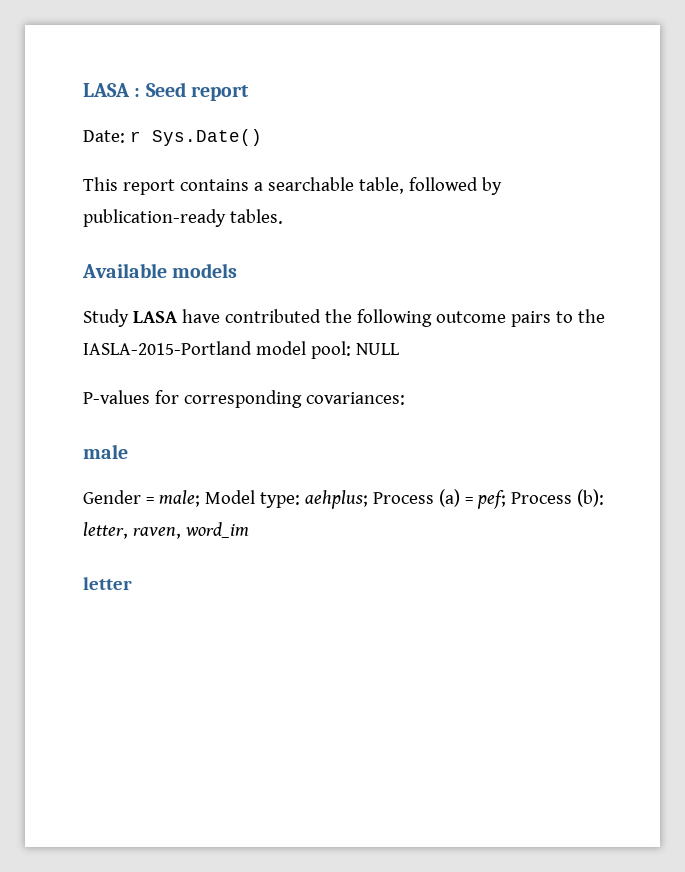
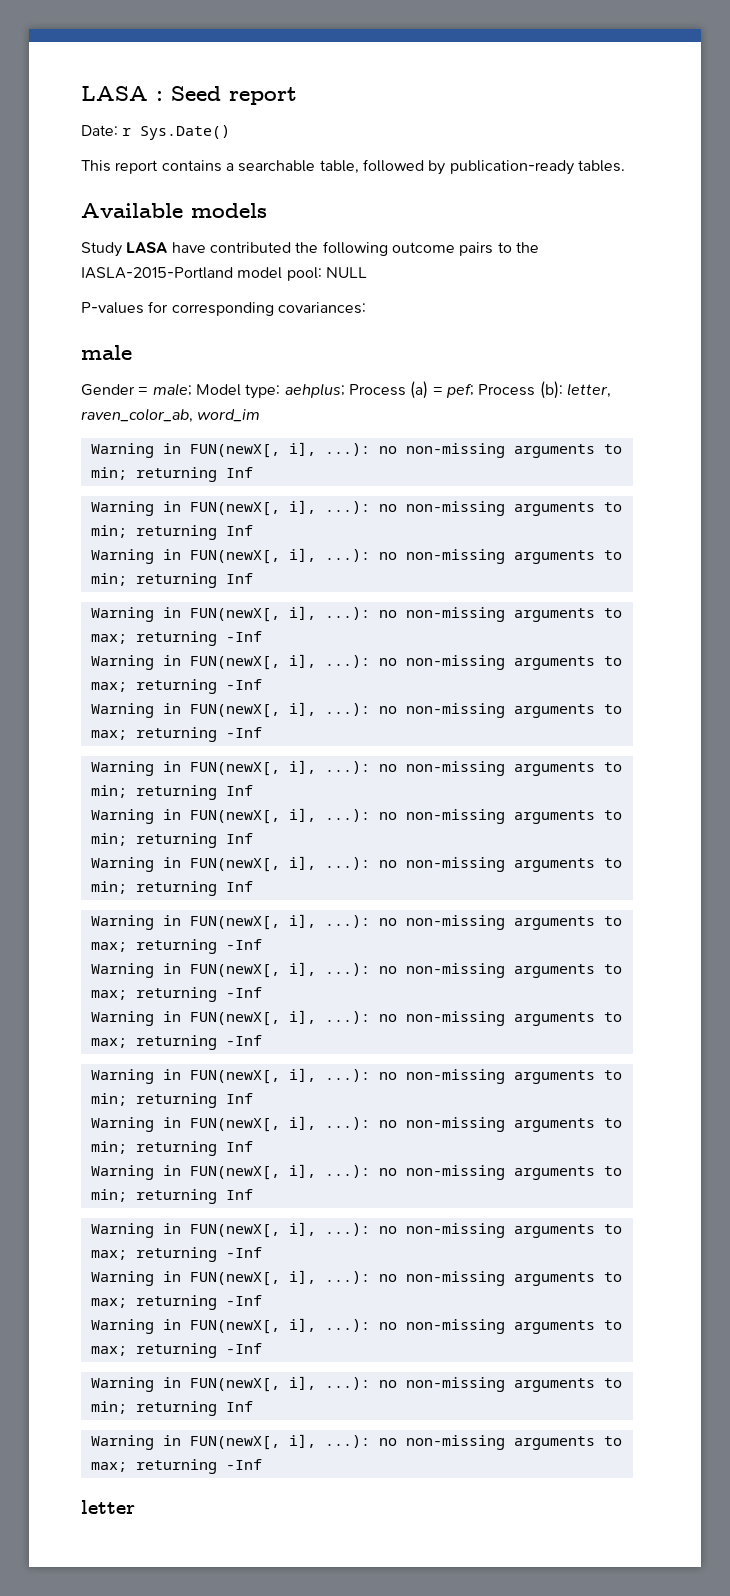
[132,527,181,539] raven, -> [81,408,193,423] raven_color_ab,
(249, 530) none -> [90,442,622,458] [90,467,253,482] [90,500,622,516] [90,525,253,540] [90,548,622,564] [90,573,253,588] [90,606,622,622] [90,631,262,646] [90,654,622,670] [90,679,262,694] [90,702,622,718] [90,727,262,742] [90,760,622,776] [90,785,253,800] [90,808,622,824] [90,833,253,848] [90,856,622,872] [90,881,253,896] [90,914,622,930] [90,939,262,954] [90,962,622,978] [90,987,262,1002] [90,1010,622,1026] [90,1035,262,1050] [90,1068,622,1084] [90,1093,253,1108] [90,1116,622,1132] [90,1141,253,1156] [90,1164,622,1180] [90,1189,253,1204] [90,1222,622,1238] [90,1247,262,1262] [90,1270,622,1286] [90,1295,262,1310] [90,1318,622,1334] [90,1343,262,1358] [90,1376,622,1392] [90,1401,253,1416] [90,1434,622,1450] [90,1459,262,1474] // Warning in FUN(newX[, i], ...): no non-missing arguments to min; returning Inf // Warning in FUN(newX[, i], ...): no non-missing arguments to min; returning Inf // Warning in FUN(newX[, i], ...): no non-missing arguments to min; returning Inf // Warning in FUN(newX[, i], ...): no non-missing arguments to max; returning -Inf // Warning in FUN(newX[, i], ...): no non-missing arguments to max; returning -Inf // Warning in FUN(newX[, i], ...): no non-missing arguments to max; returning -Inf // Warning in FUN(newX[, i], ...): no non-missing arguments to min; returning Inf // Warning in FUN(newX[, i], ...): no non-missing arguments to min; returning Inf // Warning in FUN(newX[, i], ...): no non-missing arguments to min; returning Inf // Warning in FUN(newX[, i], ...): no non-missing arguments to max; returning -Inf // Warning in FUN(newX[, i], ...): no non-missing arguments to max; returning -Inf // Warning in FUN(newX[, i], ...): no non-missing arguments to max; returning -Inf // Warning in FUN(newX[, i], ...): no non-missing arguments to min; returning Inf // Warning in FUN(newX[, i], ...): no non-missing arguments to min; returning Inf // Warning in FUN(newX[, i], ...): no non-missing arguments to min; returning Inf // Warning in FUN(newX[, i], ...): no non-missing arguments to max; returning -Inf // Warning in FUN(newX[, i], ...): no non-missing arguments to max; returning -Inf // Warning in FUN(newX[, i], ...): no non-missing arguments to max; returning -Inf // Warning in FUN(newX[, i], ...): no non-missing arguments to min; returning Inf // Warning in FUN(newX[, i], ...): no non-missing arguments to max; returning -Inf

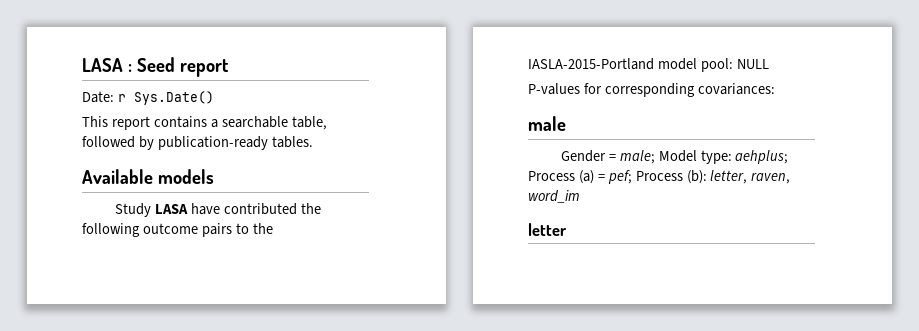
[81,408,193,423] raven_color_ab, -> [751,173,791,184] raven,
[90,442,622,458] [90,467,253,482] [90,500,622,516] [90,525,253,540] [90,548,622,564] [90,573,253,588] [90,606,622,622] [90,631,262,646] [90,654,622,670] [90,679,262,694] [90,702,622,718] [90,727,262,742] [90,760,622,776] [90,785,253,800] [90,808,622,824] [90,833,253,848] [90,856,622,872] [90,881,253,896] [90,914,622,930] [90,939,262,954] [90,962,622,978] [90,987,262,1002] [90,1010,622,1026] [90,1035,262,1050] [90,1068,622,1084] [90,1093,253,1108] [90,1116,622,1132] [90,1141,253,1156] [90,1164,622,1180] [90,1189,253,1204] [90,1222,622,1238] [90,1247,262,1262] [90,1270,622,1286] [90,1295,262,1310] [90,1318,622,1334] [90,1343,262,1358] [90,1376,622,1392] [90,1401,253,1416] [90,1434,622,1450] [90,1459,262,1474] // Warning in FUN(newX[, i], ...): no non-missing arguments to min; returning Inf // Warning in FUN(newX[, i], ...): no non-missing arguments to min; returning Inf // Warning in FUN(newX[, i], ...): no non-missing arguments to min; returning Inf // Warning in FUN(newX[, i], ...): no non-missing arguments to max; returning -Inf // Warning in FUN(newX[, i], ...): no non-missing arguments to max; returning -Inf // Warning in FUN(newX[, i], ...): no non-missing arguments to max; returning -Inf // Warning in FUN(newX[, i], ...): no non-missing arguments to min; returning Inf // Warning in FUN(newX[, i], ...): no non-missing arguments to min; returning Inf // Warning in FUN(newX[, i], ...): no non-missing arguments to min; returning Inf // Warning in FUN(newX[, i], ...): no non-missing arguments to max; returning -Inf // Warning in FUN(newX[, i], ...): no non-missing arguments to max; returning -Inf // Warning in FUN(newX[, i], ...): no non-missing arguments to max; returning -Inf // Warning in FUN(newX[, i], ...): no non-missing arguments to min; returning Inf // Warning in FUN(newX[, i], ...): no non-missing arguments to min; returning Inf // Warning in FUN(newX[, i], ...): no non-missing arguments to min; returning Inf // Warning in FUN(newX[, i], ...): no non-missing arguments to max; returning -Inf // Warning in FUN(newX[, i], ...): no non-missing arguments to max; returning -Inf // Warning in FUN(newX[, i], ...): no non-missing arguments to max; returning -Inf // Warning in FUN(newX[, i], ...): no non-missing arguments to min; returning Inf // Warning in FUN(newX[, i], ...): no non-missing arguments to max; returning -Inf -> (580, 196) none

